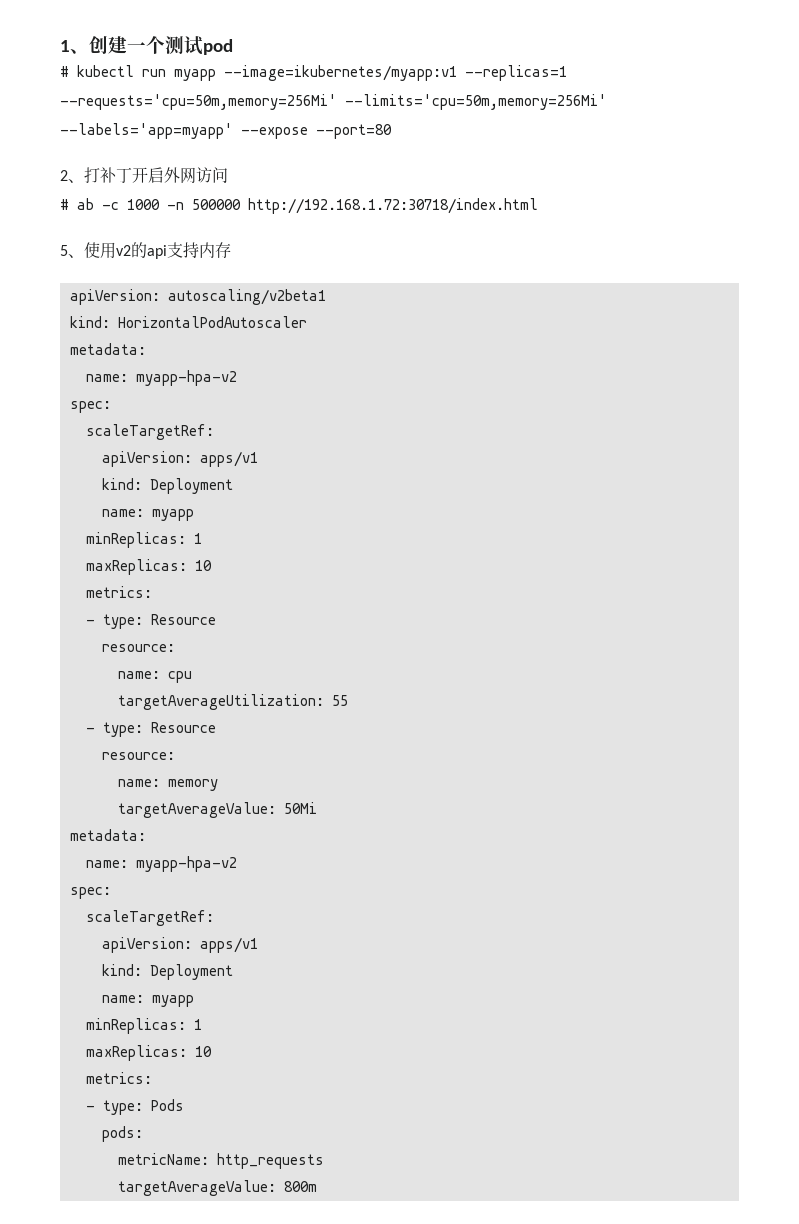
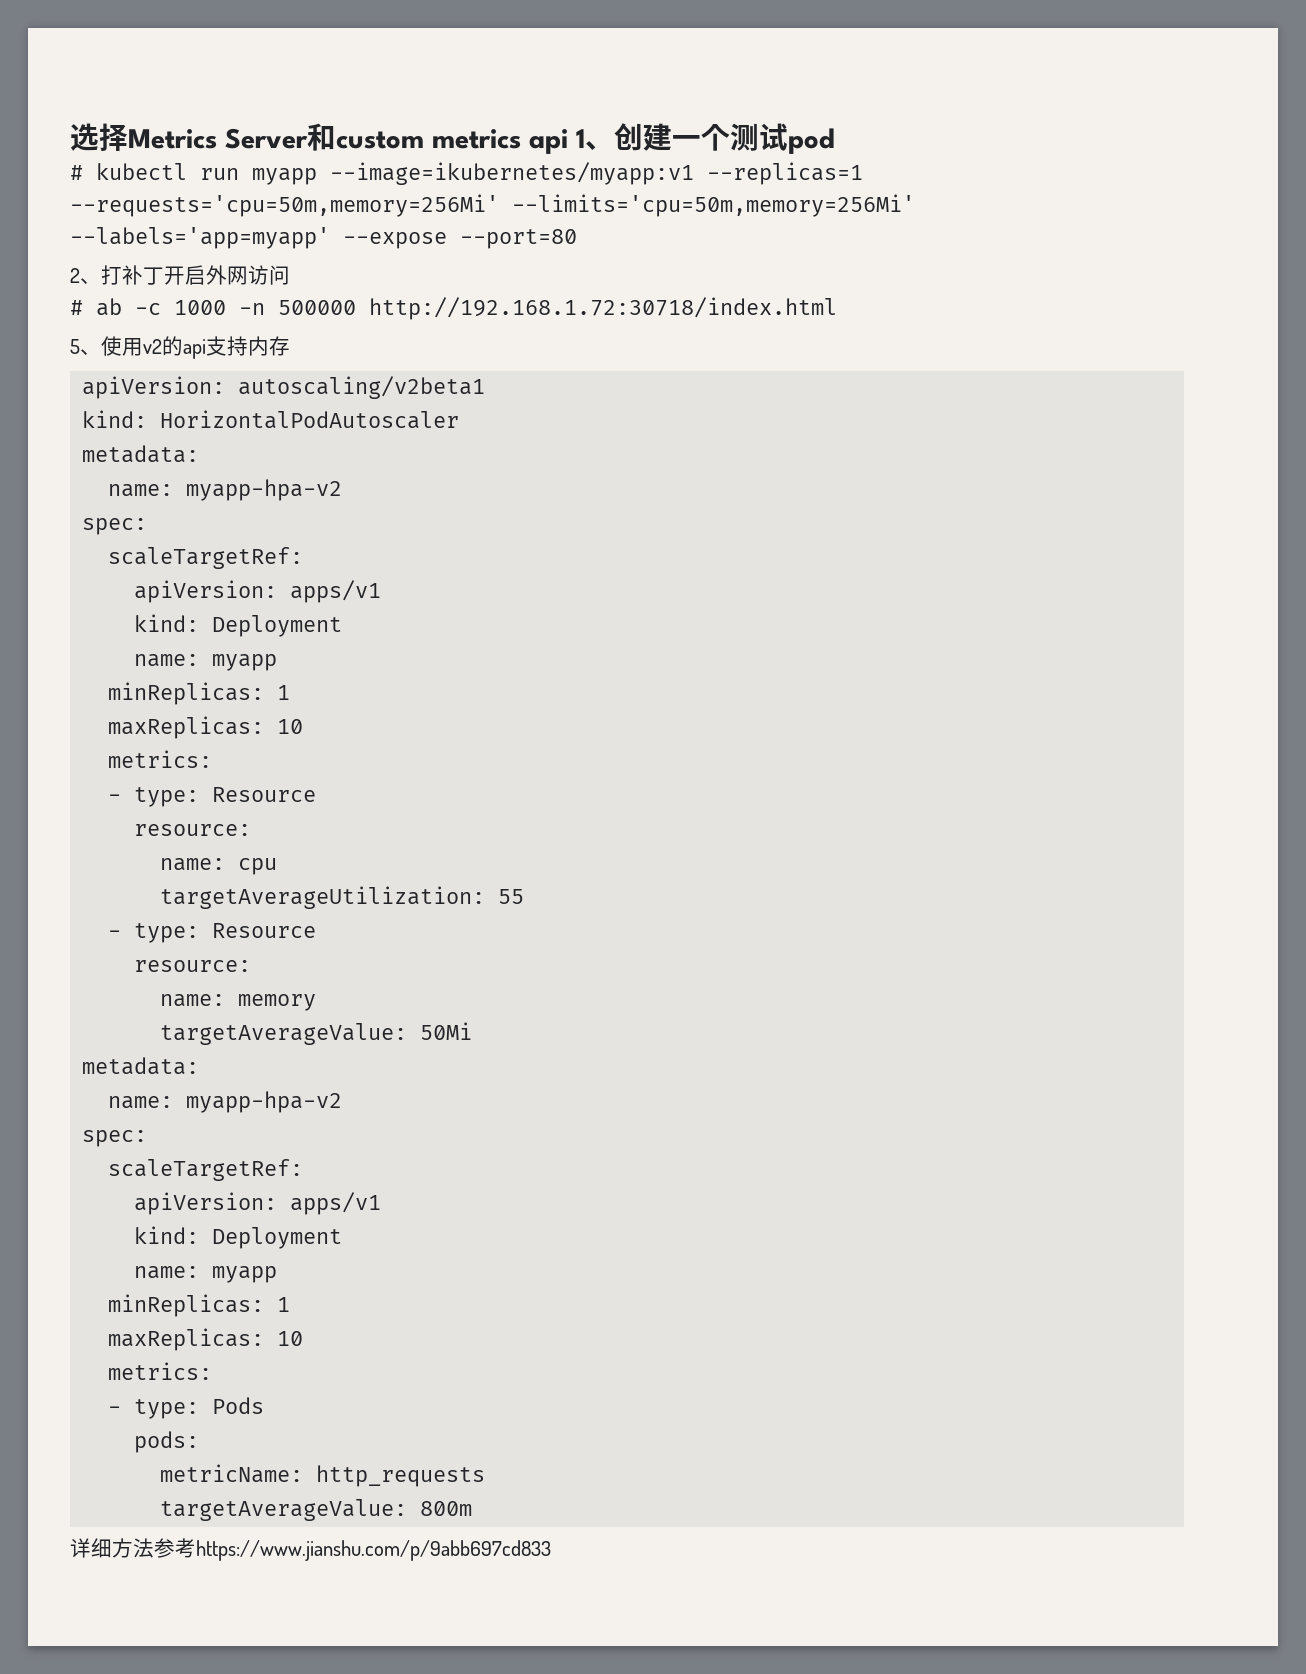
(60, 46) none -> [70,123,568,154] 选择Metrics Server和custom metrics api
(317, 1186) none -> [70,1538,551,1561] // 详细方法参考https://www.jianshu.com/p/9abb697cd833

